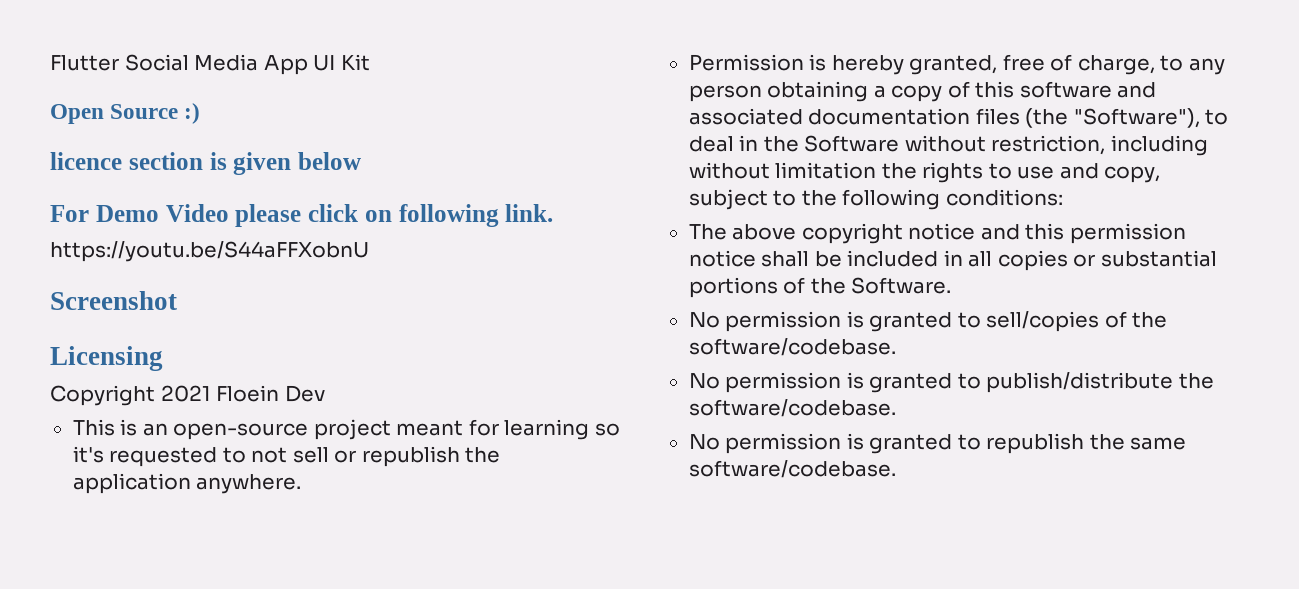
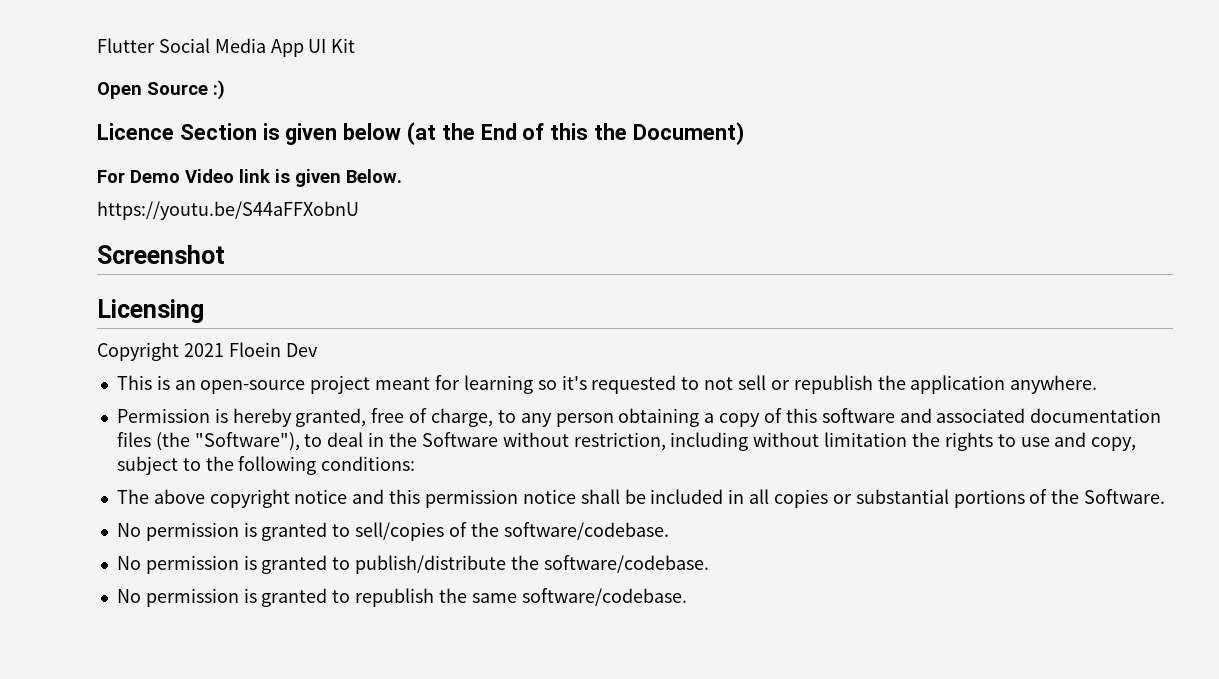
[50,152,203,170] licence section -> [97,123,257,140] Licence Section
[50,204,554,227] // For Demo Video please click on following link. -> [407,122,744,145] [97,169,402,187] (at the End of this the Document) // For Demo Video link is given Below.

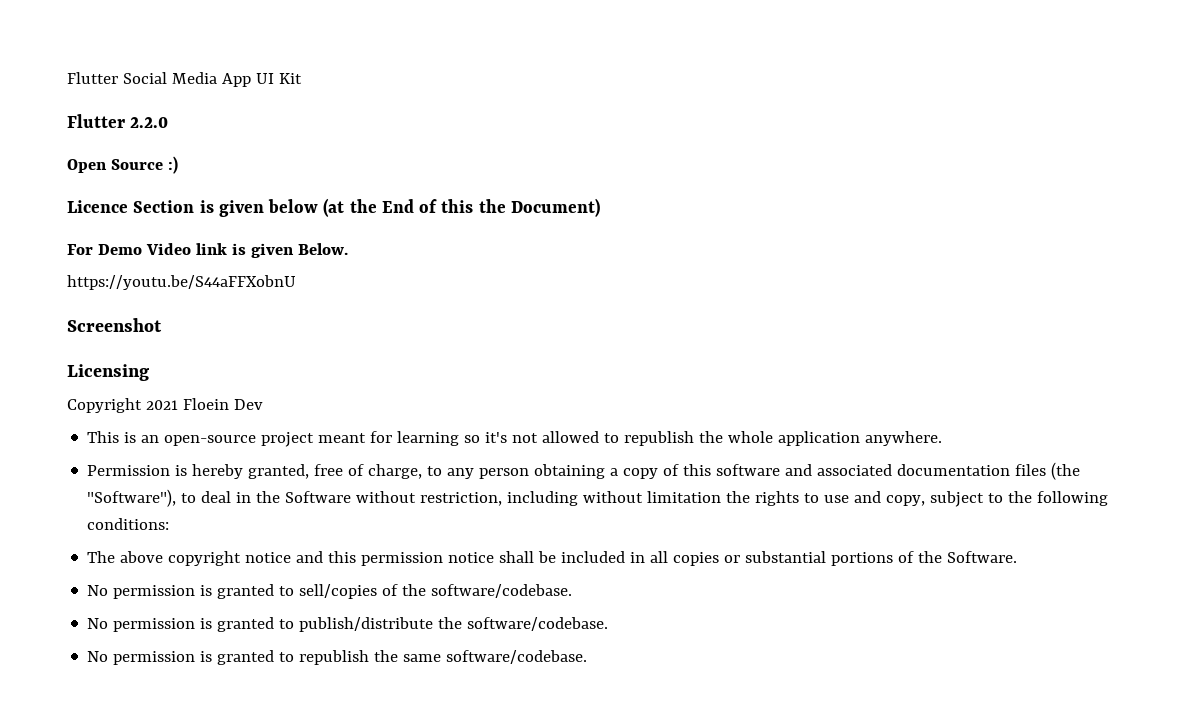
(356, 45) none -> [67,114,169,128] // Flutter 2.2.0
[591,375,906,394] requested to not sell or republish the -> [512,431,774,446] not allowed to republish the whole

